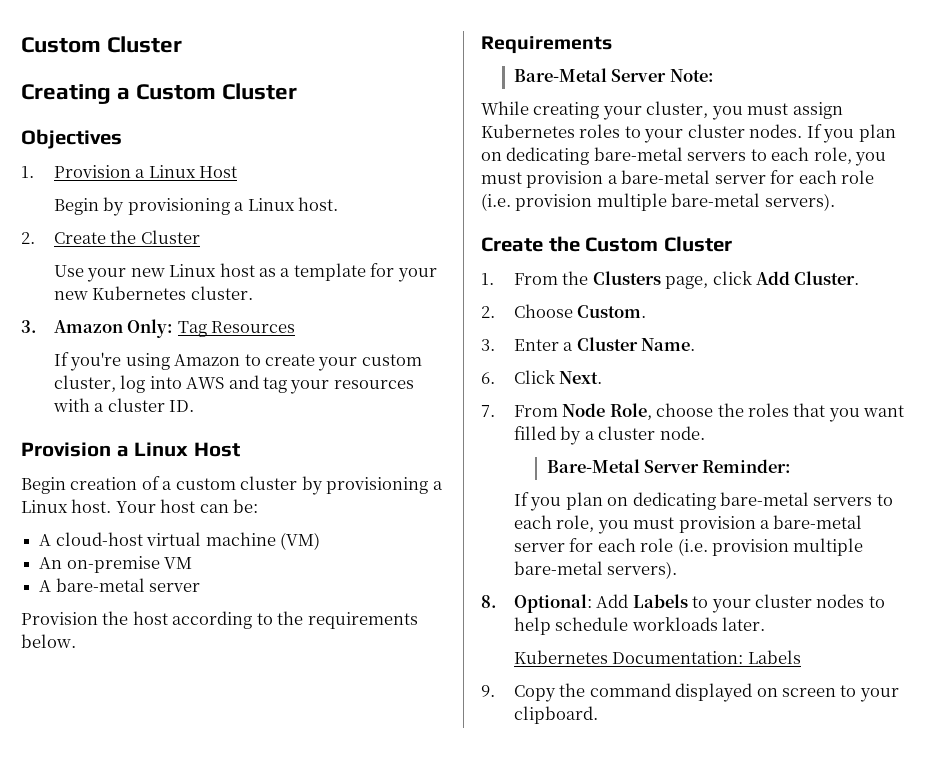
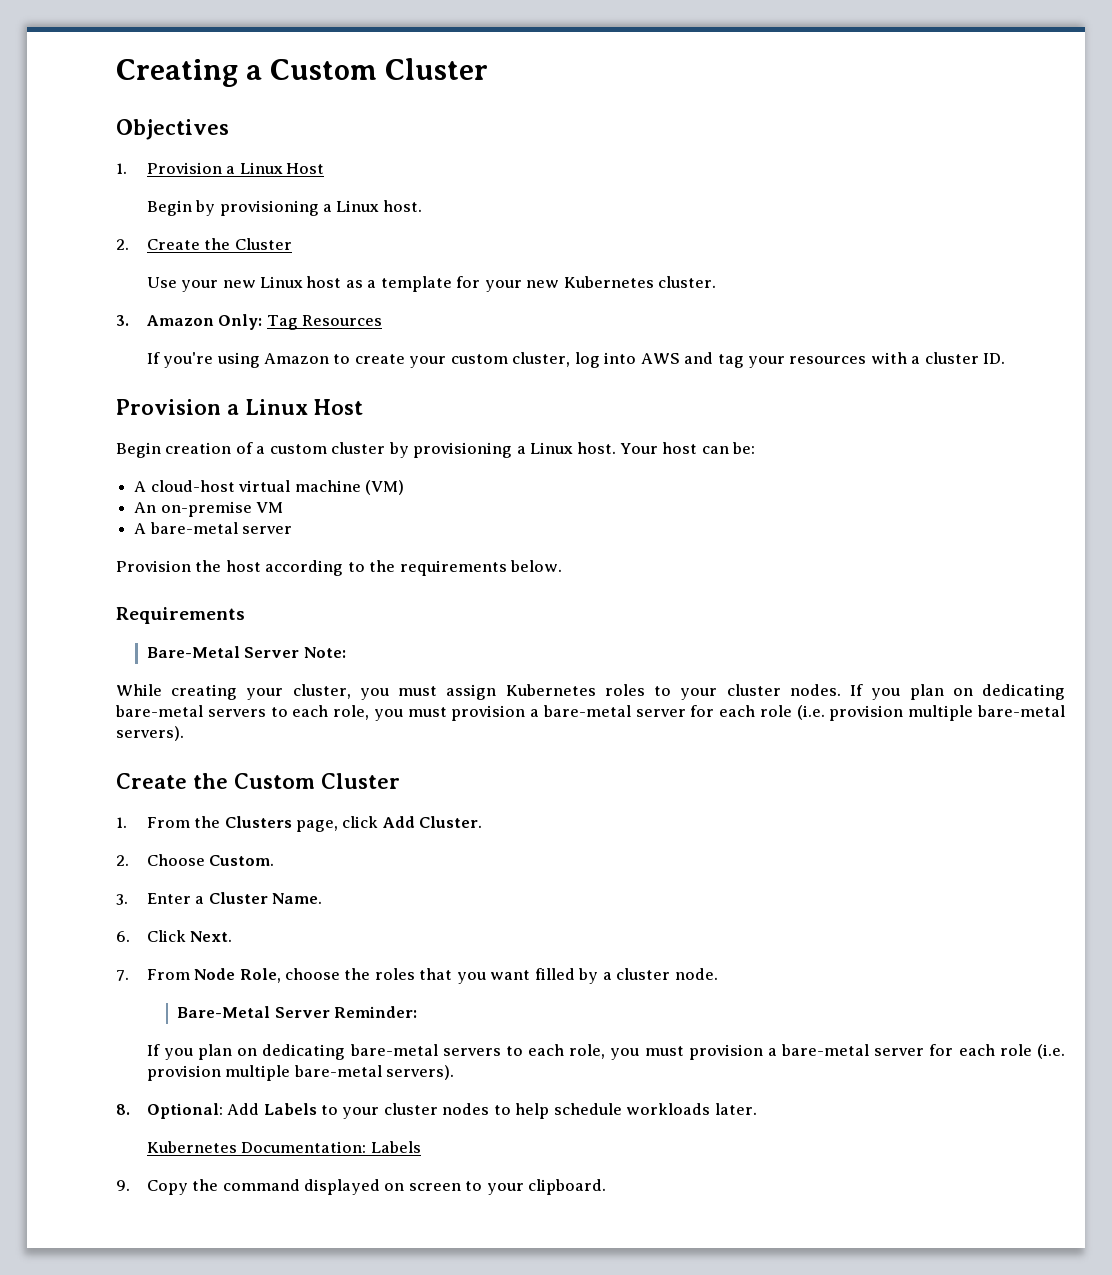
[21,36,183,53] Custom Cluster // -> (116, 73) none

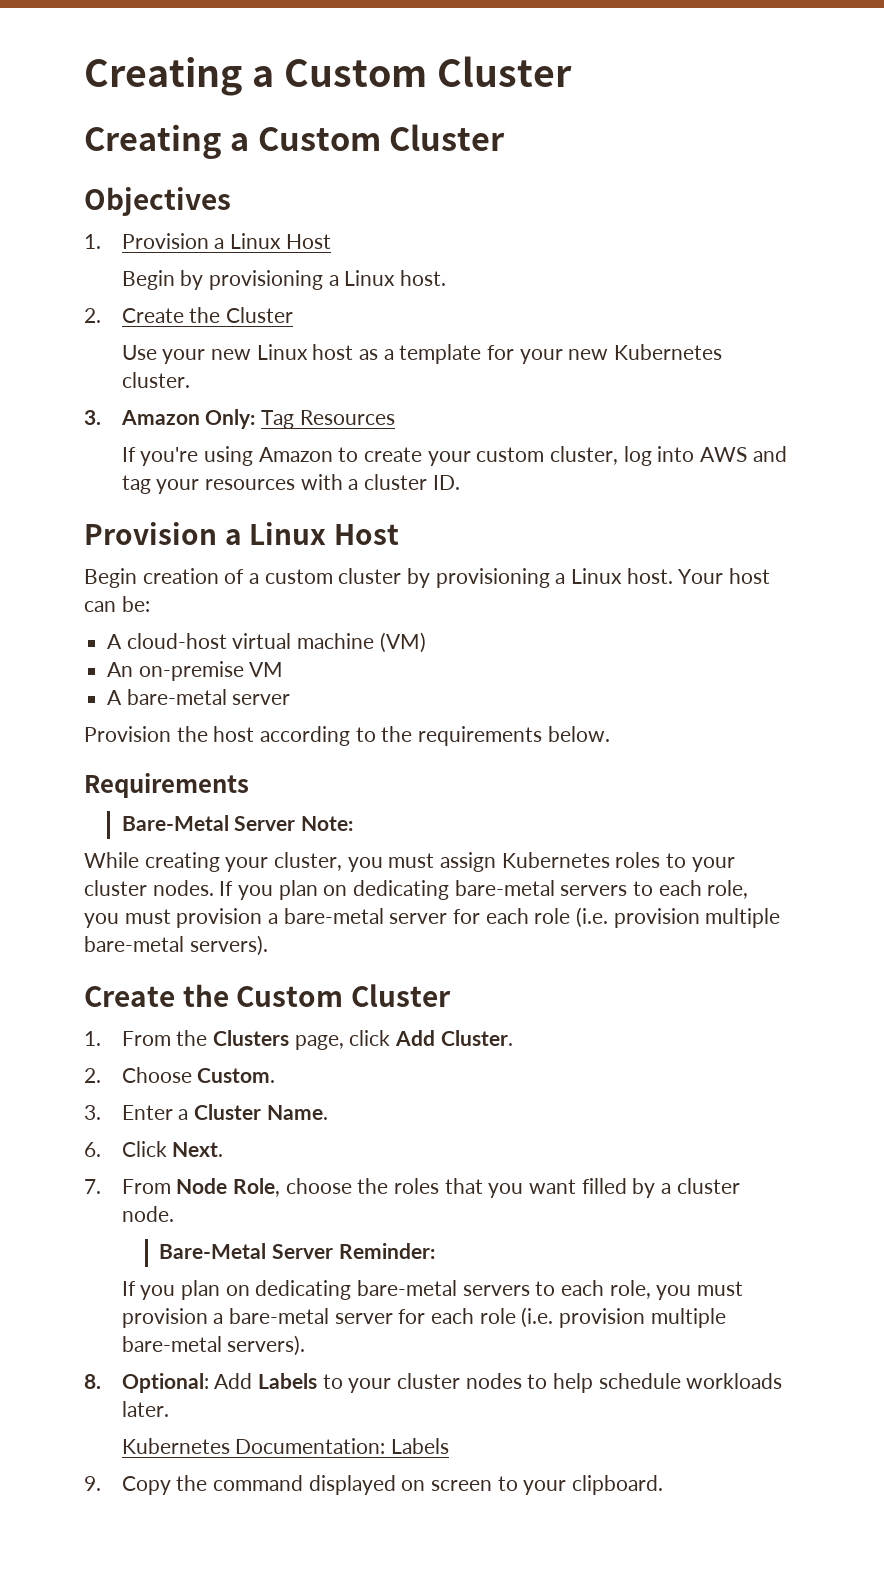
[116,58,489,87] Creating a Custom Cluster -> [84,56,573,96] [84,124,506,159] Creating a Custom Cluster // Creating a Custom Cluster

